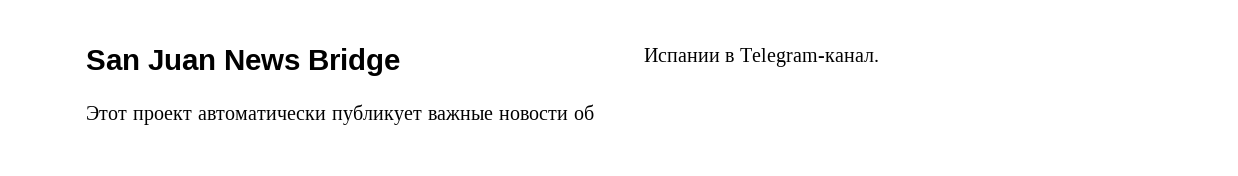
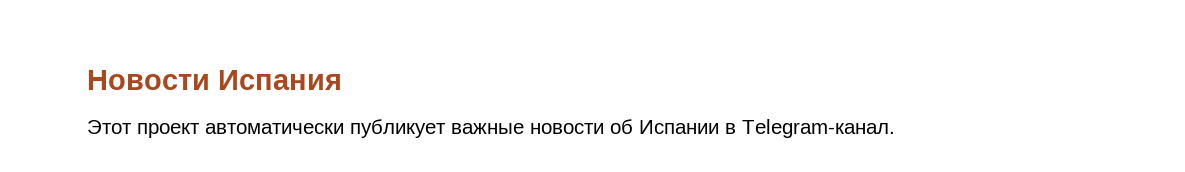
[86,48,400,76] San Juan News Bridge -> [87,70,342,90] Новости Испания

